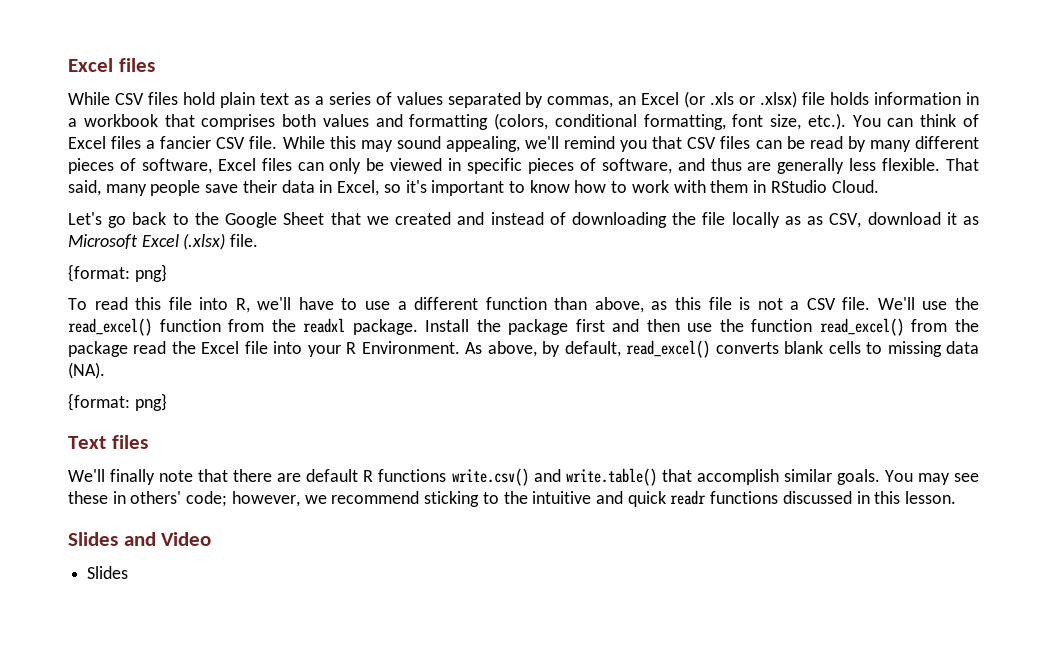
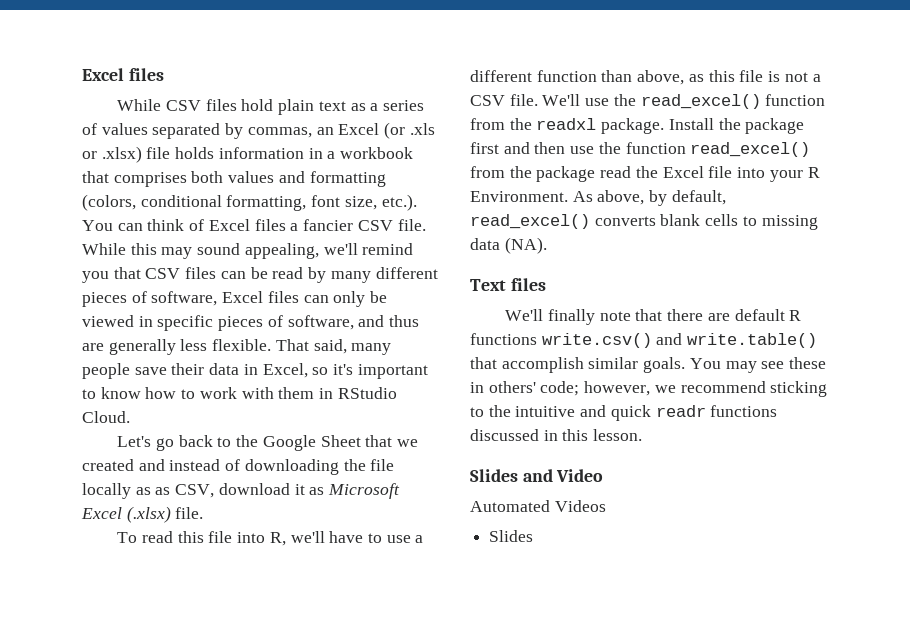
[68,264,167,282] // {format: png} -> (204, 513) none
[68,393,167,411] // {format: png} -> (547, 245) none
(212, 539) none -> [470,500,606,512] // Automated Videos

